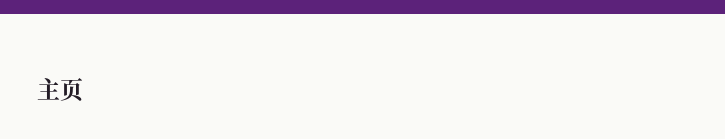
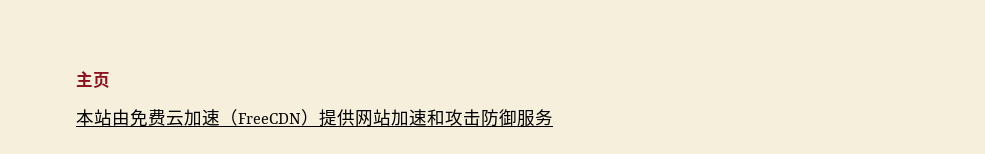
(83, 90) none -> [76,109,553,127] // 本站由免费云加速（FreeCDN）提供网站加速和攻击防御服务

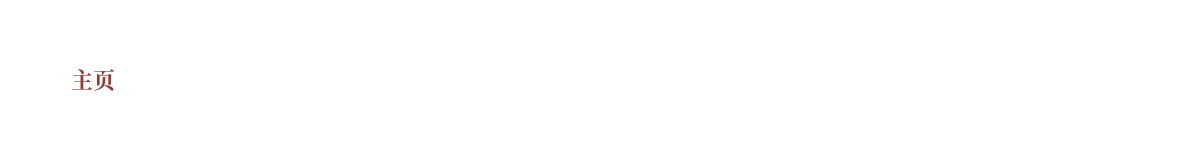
[76,109,553,127] // 本站由免费云加速（FreeCDN）提供网站加速和攻击防御服务 -> (115, 80) none

